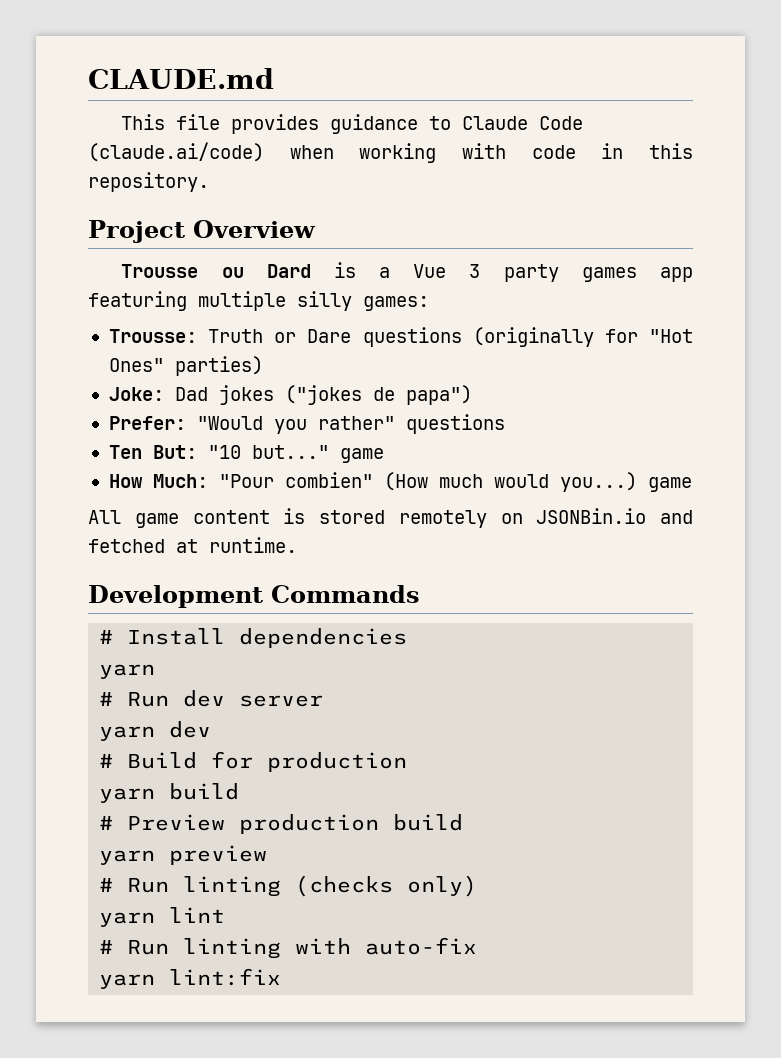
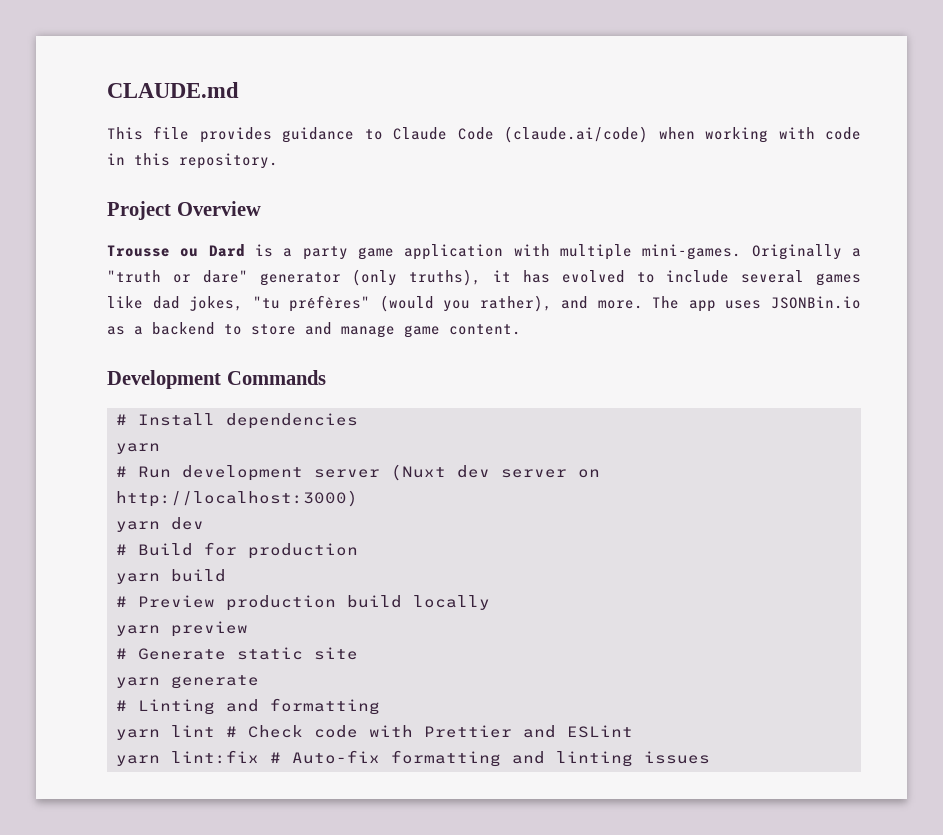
[413,264,694,282] [88,291,429,311] [108,327,693,347] [108,356,263,376] [108,385,472,405] [108,414,505,434] [108,445,384,463] [108,472,692,492] [88,508,693,528] [88,537,297,553] Vue 3 party games app featuring multiple silly games: // Trousse: Truth or Dare questions (originally for "Hot Ones" parties) // Joke: Dad jokes ("jokes de papa") // Prefer: "Would you rather" questions // Ten But: "10 but..." game // How Much: "Pour combien" (How much would you...) game // All game content is stored remotely on JSONBin.io and fetched at runtime. -> [302,244,862,260] [107,269,862,286] [107,295,862,312] [107,322,521,338] party game application with multiple mini-games. Originally a "truth or dare" generator (only truths), it has evolved to include several games like dad jokes, "tu préfères" (would you rather), and more. The app uses JSONBin.io as a backend to store and manage game content.
(170, 699) none -> [182,464,446,481] development server (Nuxt
(324, 701) none -> [578,469,600,478] [116,490,358,507] on http://localhost:3000)
(464, 822) none -> [413,595,490,610] locally
[127,875,478,897] [99,907,226,927] [99,937,478,959] [99,968,282,989] Run linting (checks only) // yarn lint // # Run linting with auto-fix // yarn lint:fix -> [138,647,358,660] [116,675,259,689] [116,698,380,715] [116,725,633,740] [116,750,710,767] Generate static site // yarn generate // # Linting and formatting // yarn lint # Check code with Prettier and ESLint // yarn lint:fix # Auto-fix formatting and linting issues

